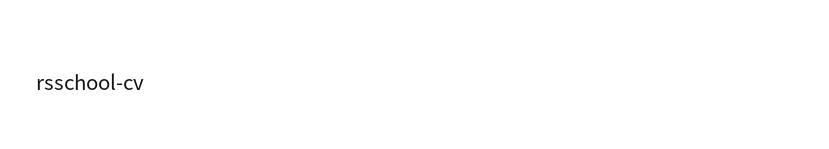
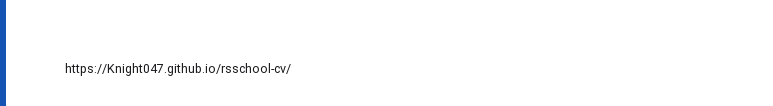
[36,73,144,90] rsschool-cv -> [65,63,291,76] https://Knight047.github.io/rsschool-cv/

